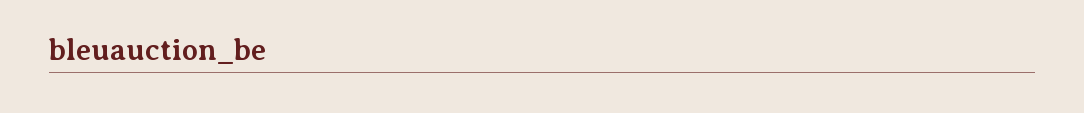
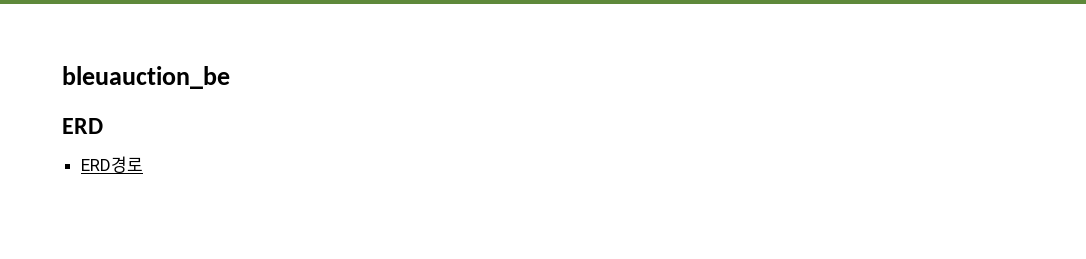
(266, 51) none -> [62,118,103,134] [80,156,143,173] // ERD // ERD경로

